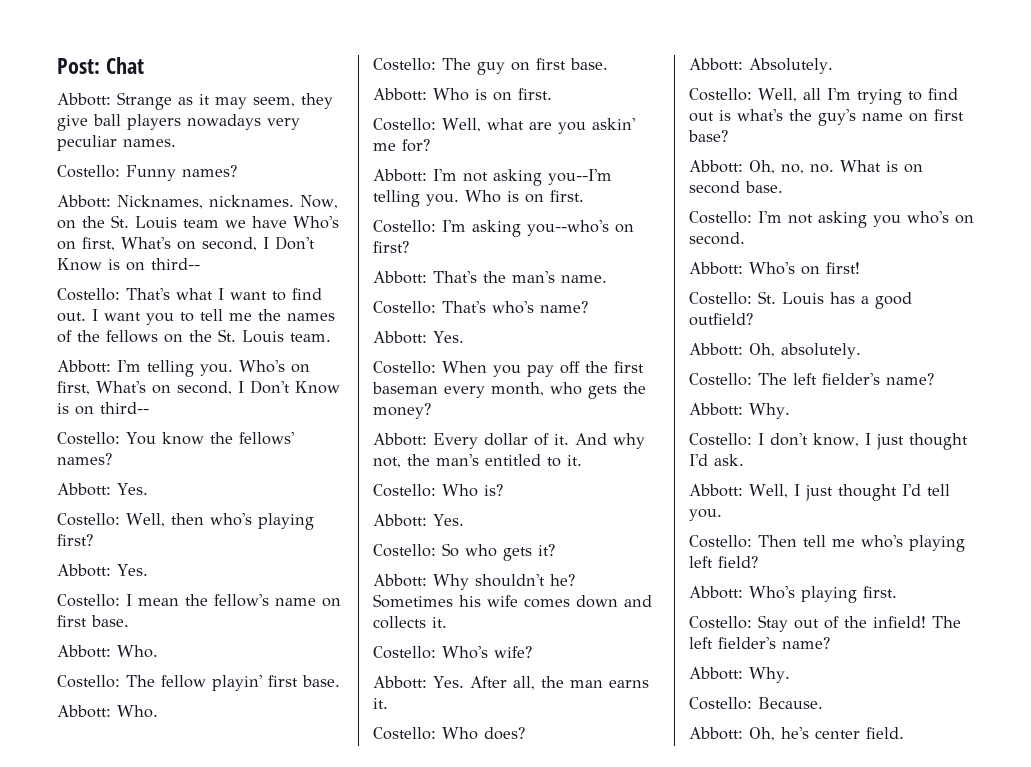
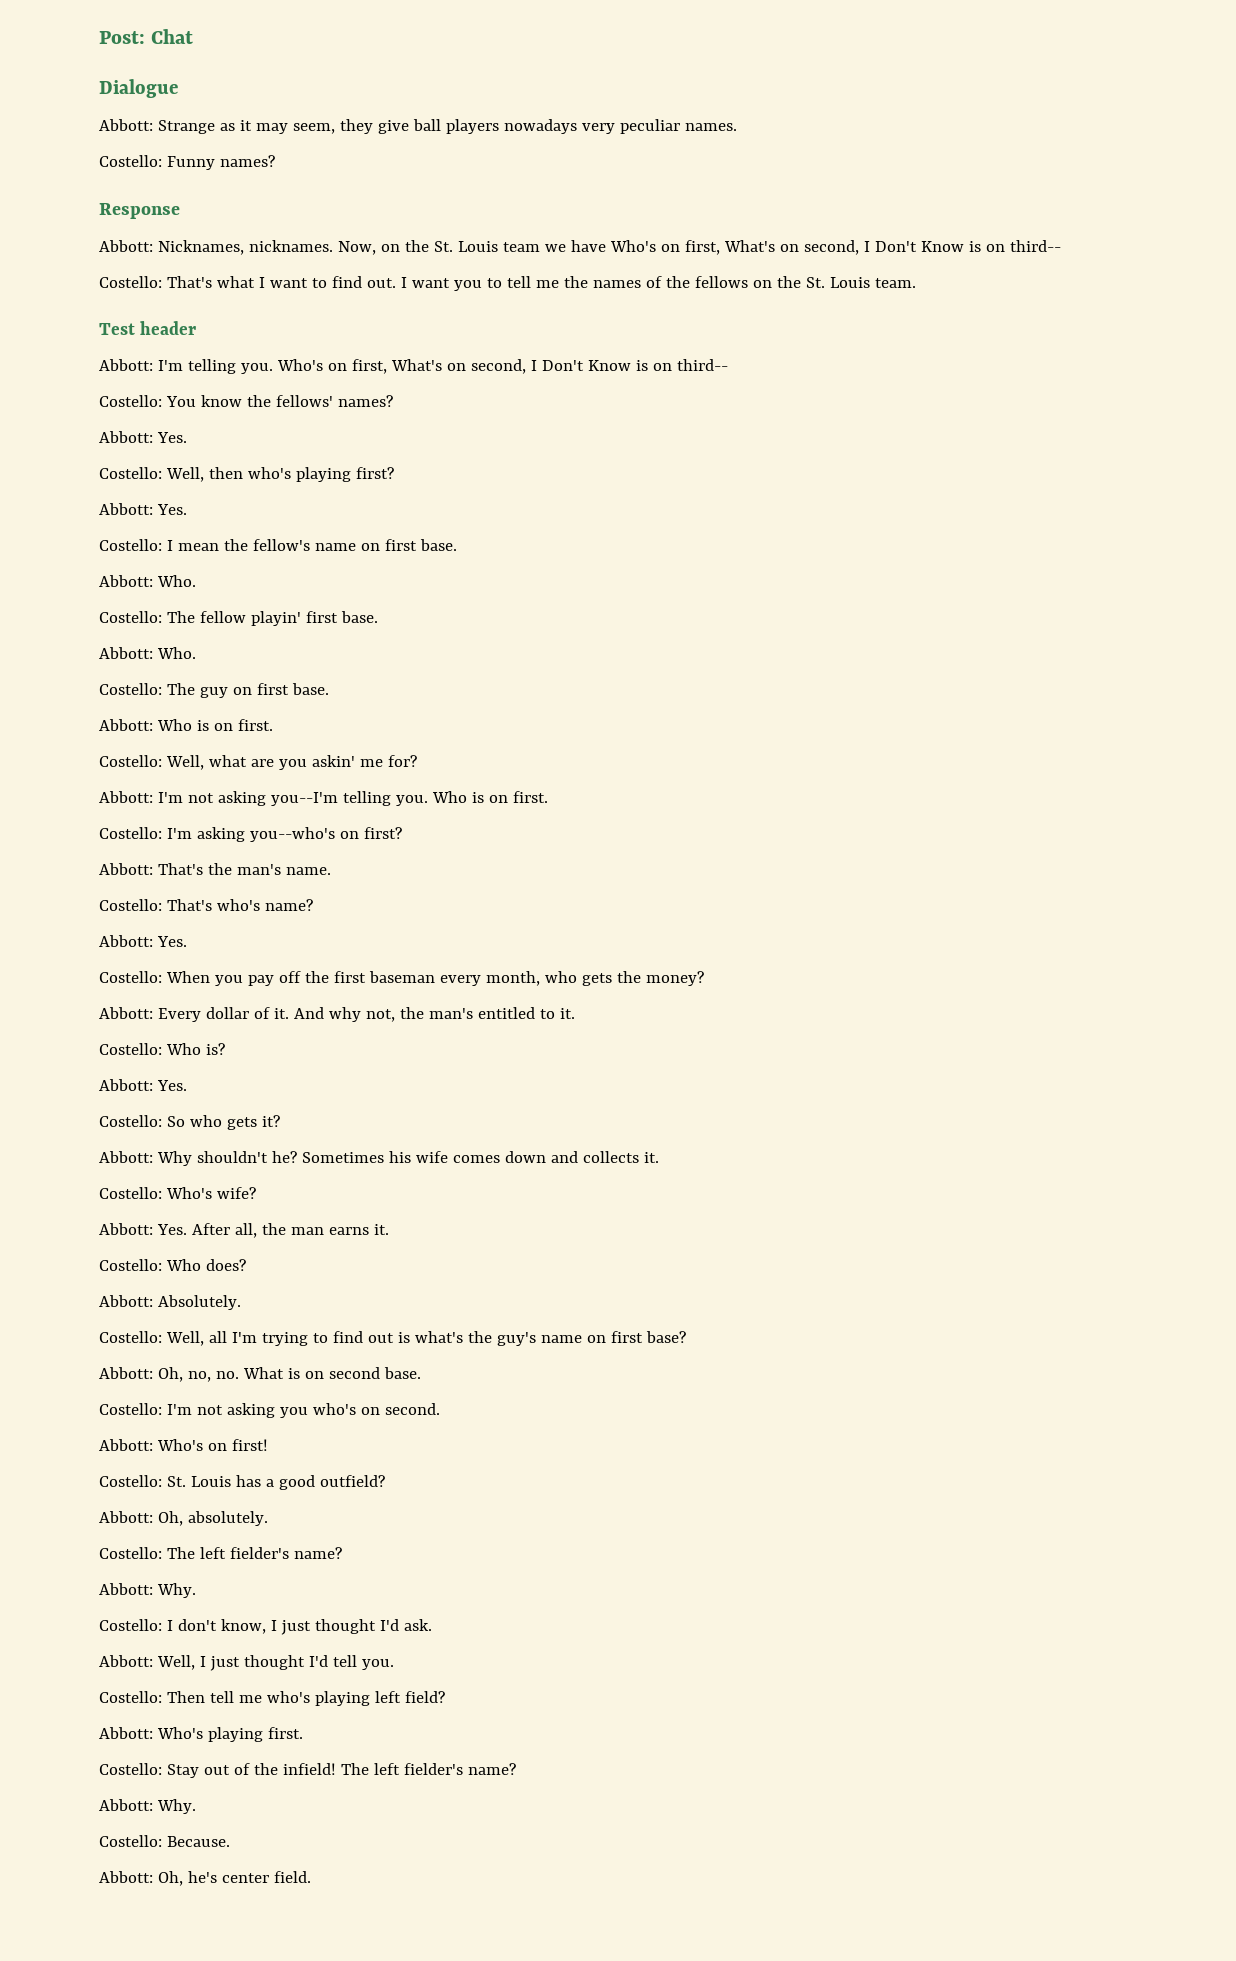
(144, 65) none -> [99,79,178,98] // Dialogue
(237, 171) none -> [99,203,180,219] // Response
(331, 337) none -> [99,321,197,335] // Test header

